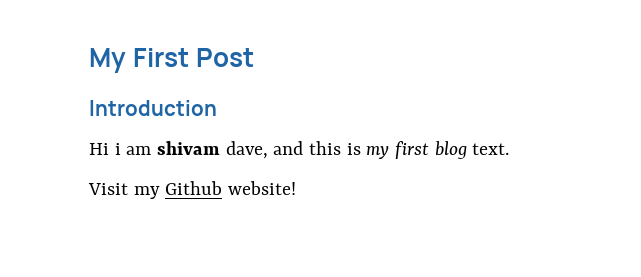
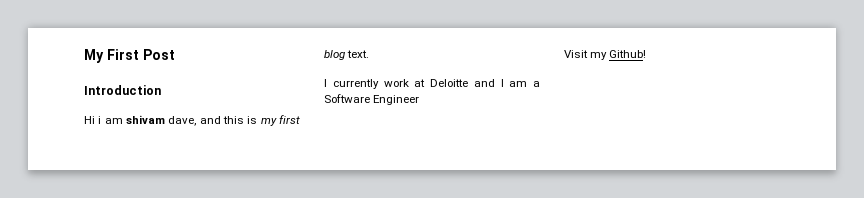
(510, 149) none -> [324,79,540,89] [324,94,420,105] // I currently work at Deloitte and I am a Software Engineer
[165,181,297,195] Github website! -> [609,50,647,58] Github!

